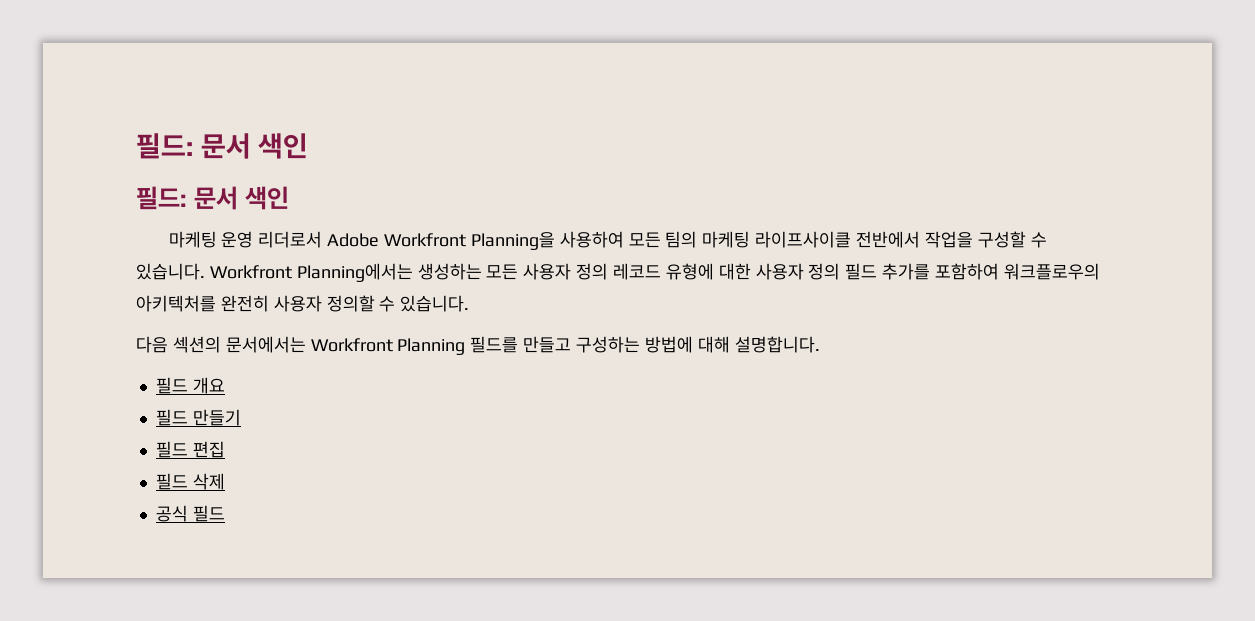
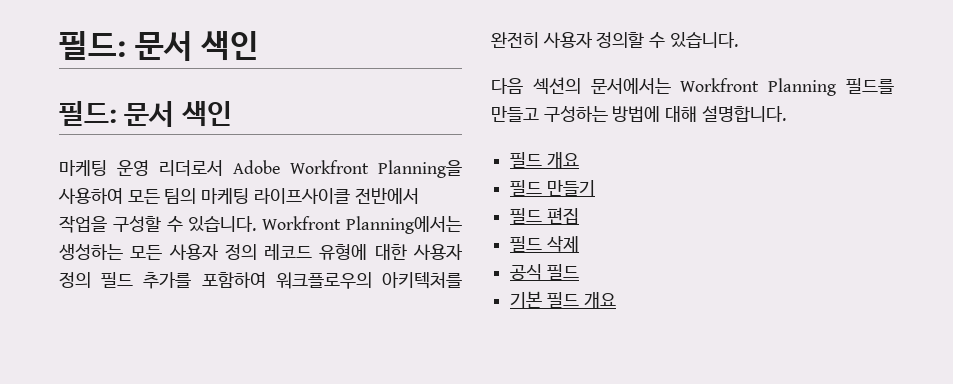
(225, 513) none -> [510,291,616,308] // 기본 필드 개요

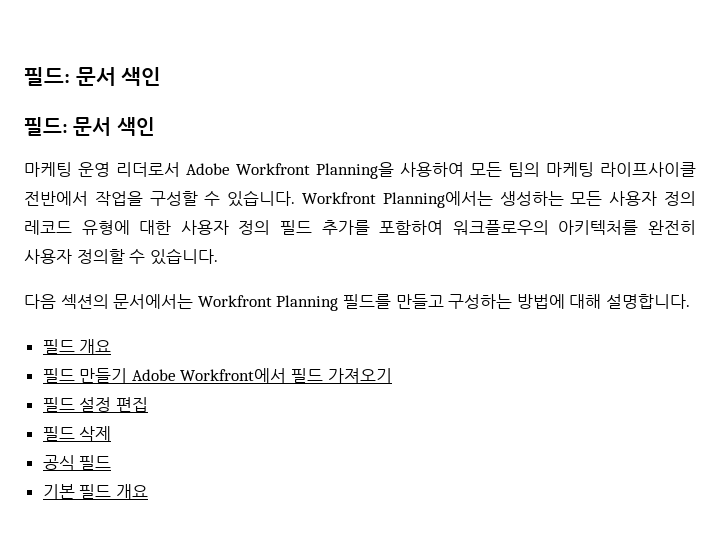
[510,208,543,224] // 필드 -> [131,368,392,383] [42,397,112,412] Adobe Workfront에서 필드 가져오기 // 필드 설정

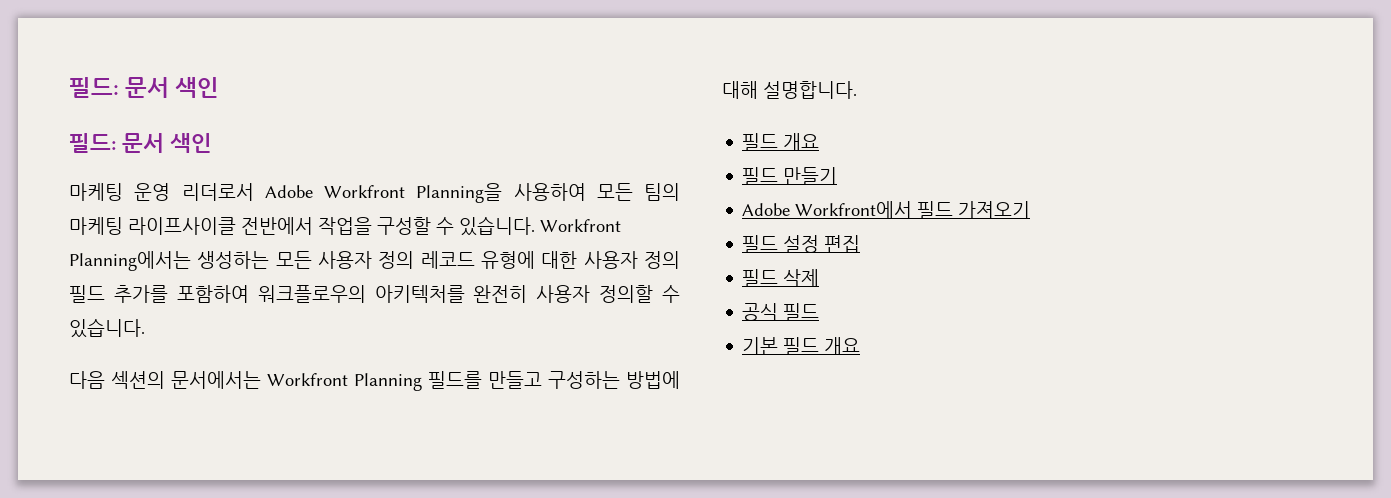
(128, 375) none -> (838, 176) //

